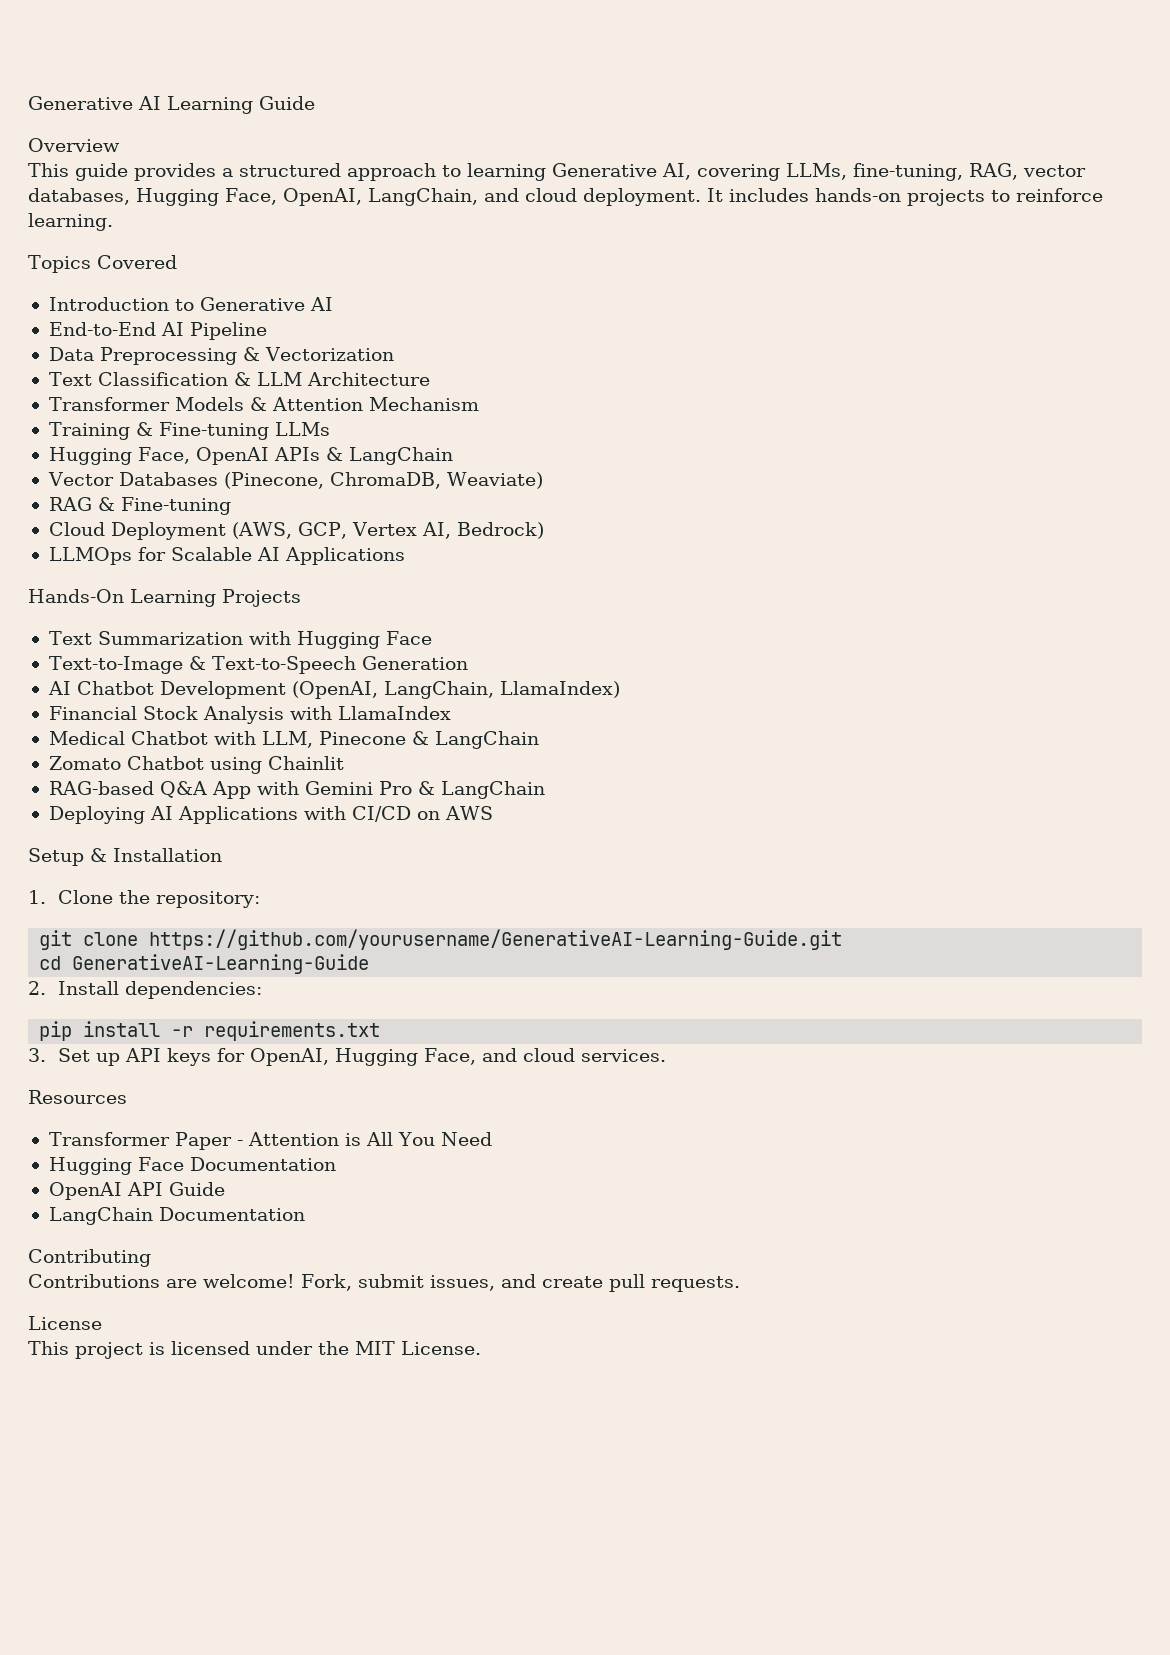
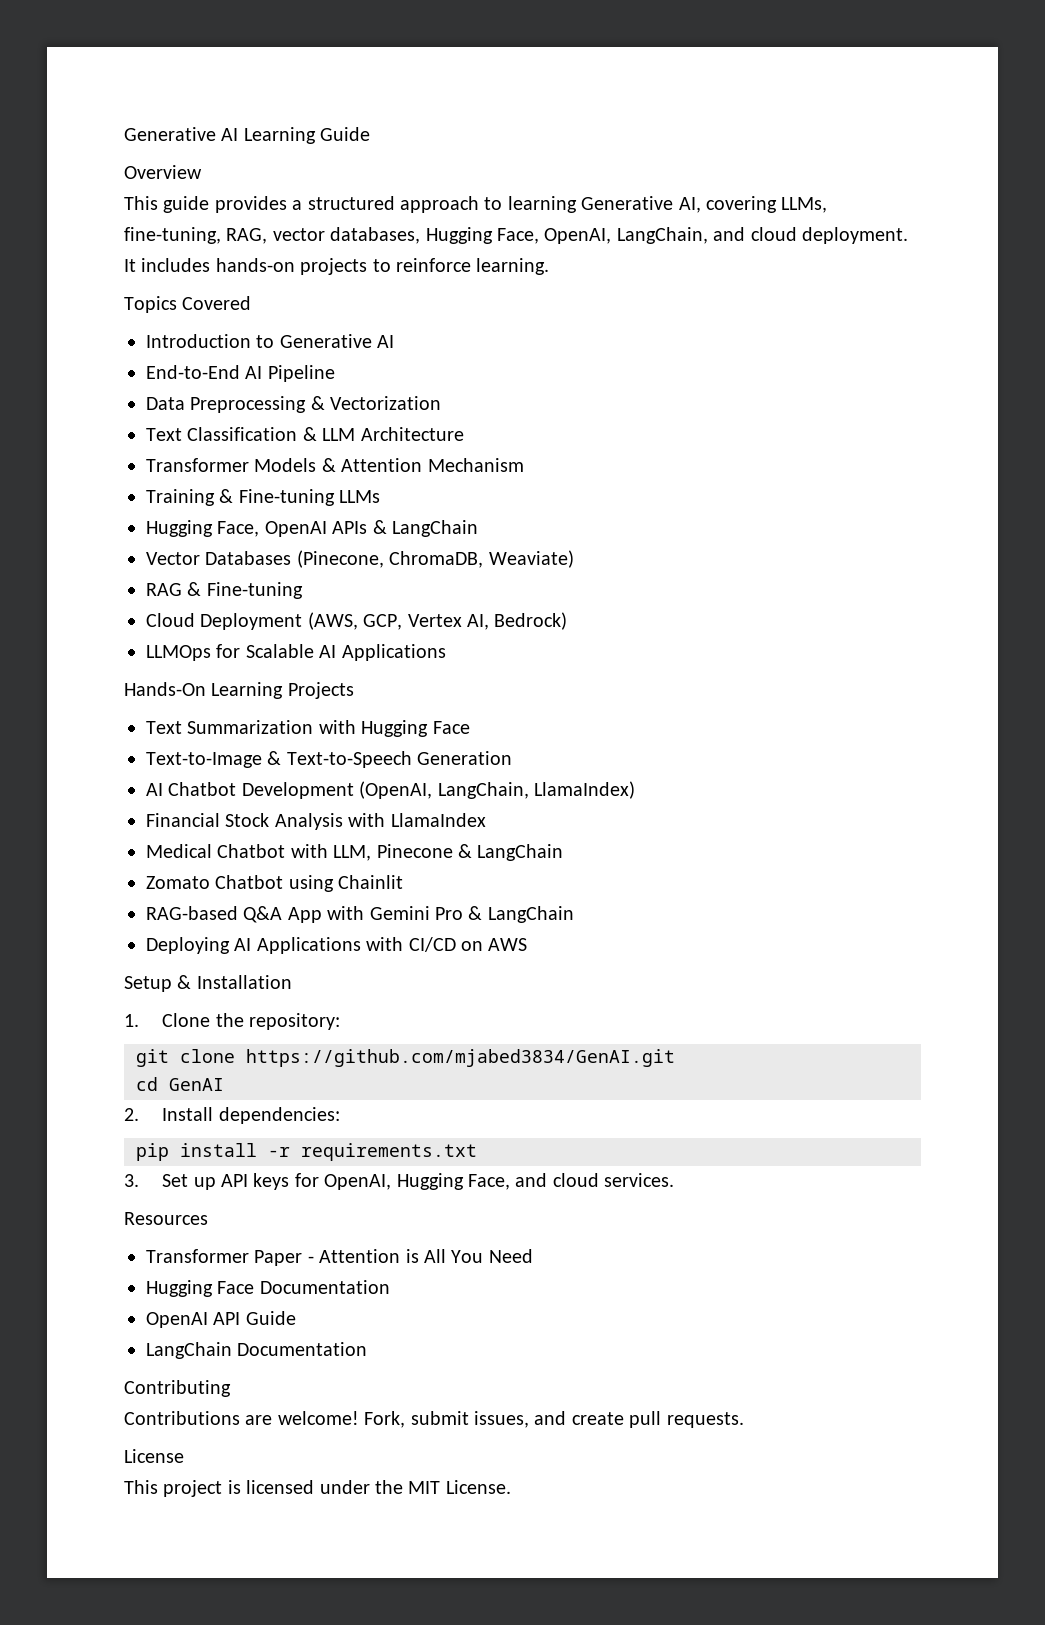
[149,929,843,950] https://github.com/yourusername/GenerativeAI-Learning-Guide.git -> [246,1049,675,1067] https://github.com/mjabed3834/GenAI.git
[72,954,370,974] GenerativeAI-Learning-Guide -> [169,1078,224,1091] GenAI

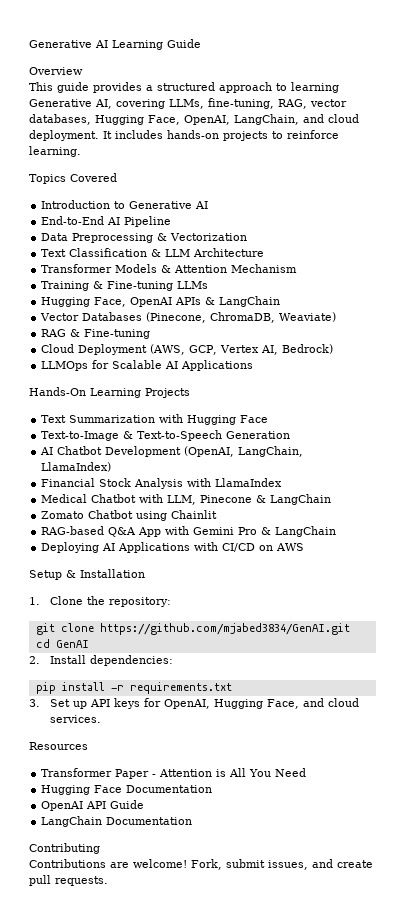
[124,1449,184,1463] [124,1480,511,1497] // License // This project is licensed under the MIT License. -> (108, 881) none

